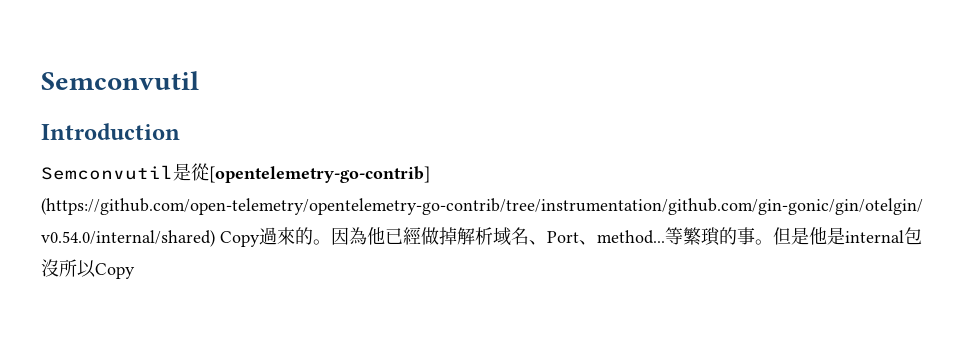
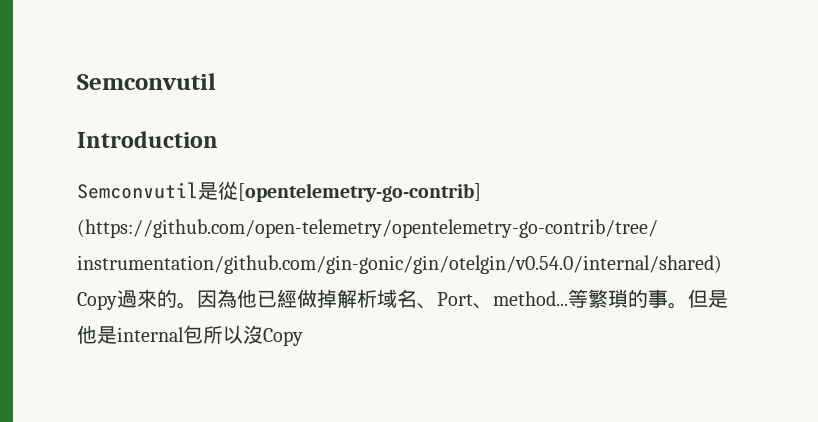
[41,259,96,278] 沒所以 -> [203,325,263,344] 所以沒

